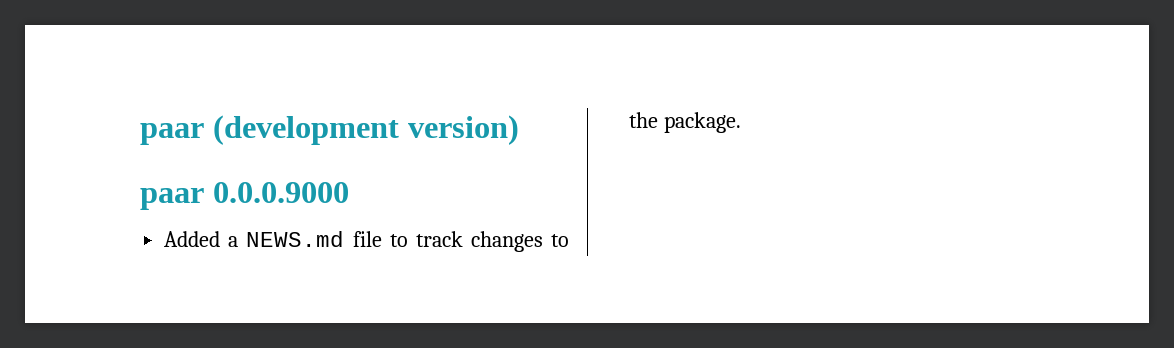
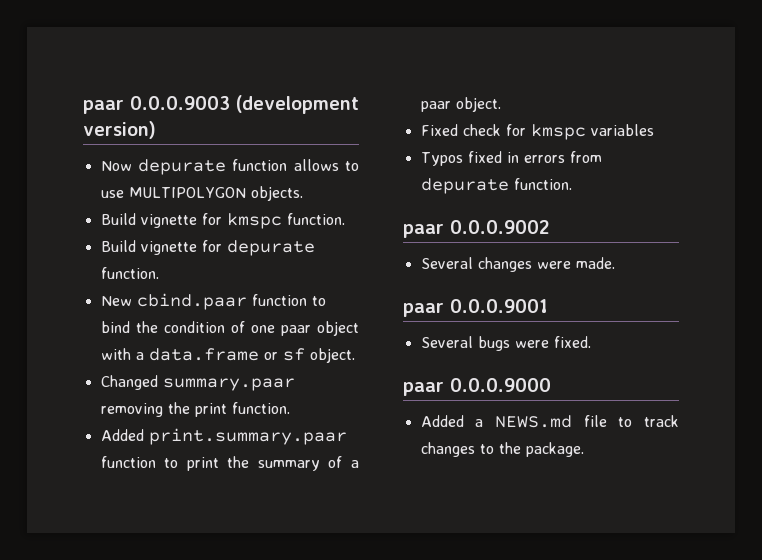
[140,123,204,145] paar -> [83,96,230,114] paar 0.0.0.9003
(519, 130) none -> [100,159,359,175] [100,186,303,201] [100,213,345,229] [100,240,315,256] [100,267,159,279] [100,293,326,310] [100,321,359,336] [100,348,355,363] [100,375,295,391] [100,402,290,417] [100,428,347,445] [100,456,359,471] [420,97,501,112] [420,124,654,140] [420,151,602,166] [420,178,572,194] [403,220,550,238] [420,257,615,272] [403,299,548,317] [420,336,591,351] // Now depurate function allows to use MULTIPOLYGON objects. // Build vignette for kmspc function. // Build vignette for depurate function. // New cbind.paar function to bind the condition of one paar object with a data.frame or sf object. // Changed summary.paar removing the print function. // Added print.summary.paar function to print the summary of a paar object. // Fixed check for kmspc variables // Typos fixed in errors from depurate function. // paar 0.0.0.9002 // Several changes were made. // paar 0.0.0.9001 // Several bugs were fixed.

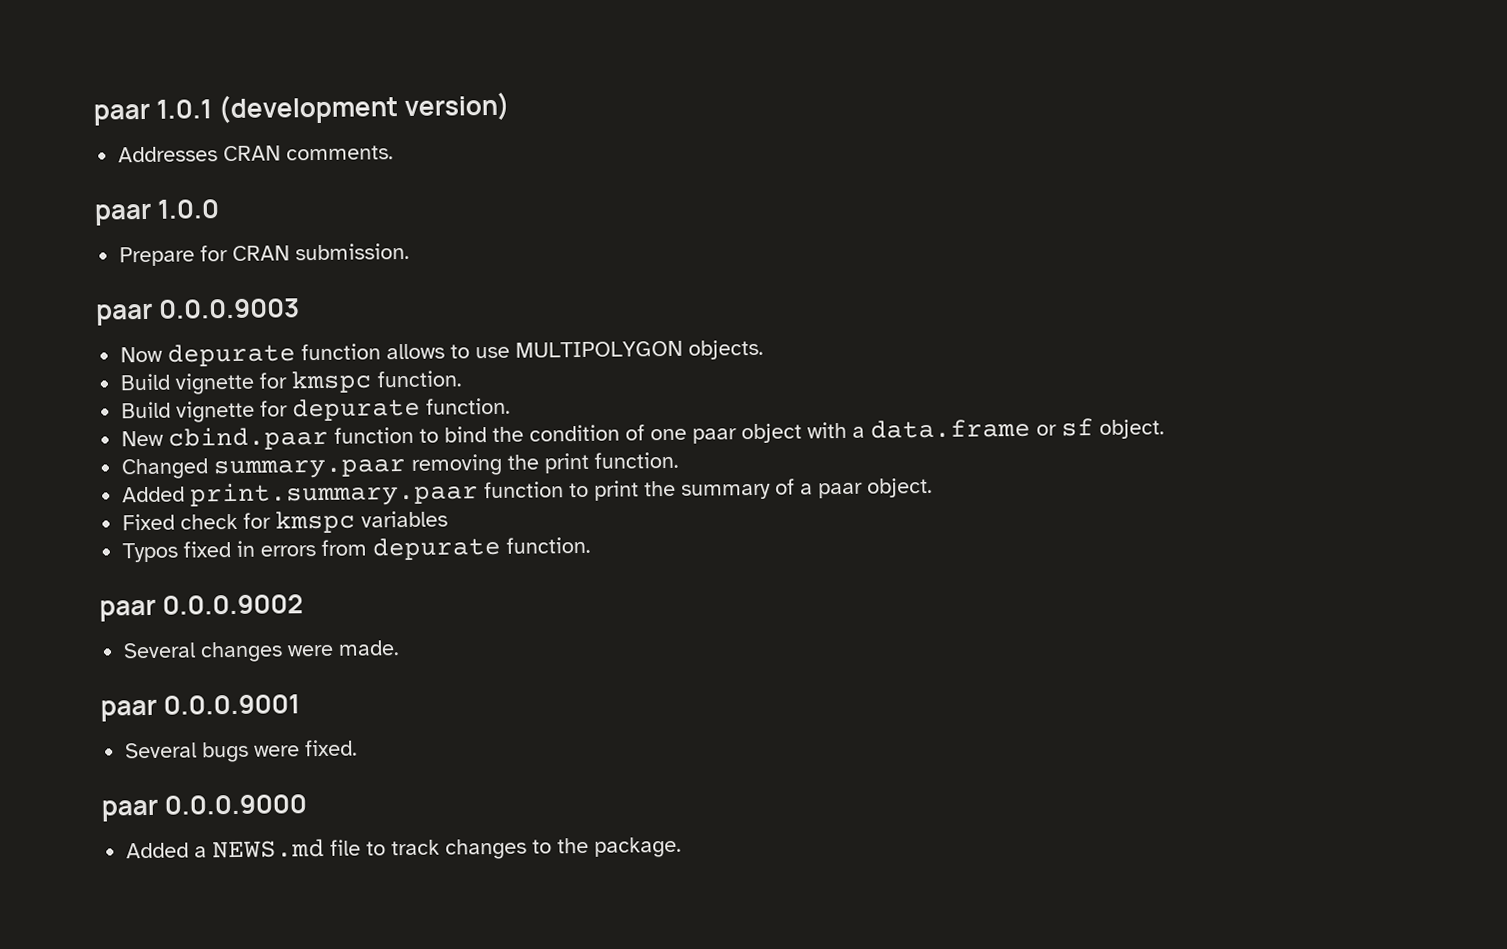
[83,100,124,114] paar -> [93,91,511,126] [118,145,395,163] [94,199,221,226] [119,242,411,267] [95,302,153,326] paar 1.0.1 (development version) // Addresses CRAN comments. // paar 1.0.0 // Prepare for CRAN submission. // paar
[236,95,359,114] [83,121,156,139] (development version) -> (301, 308) none

